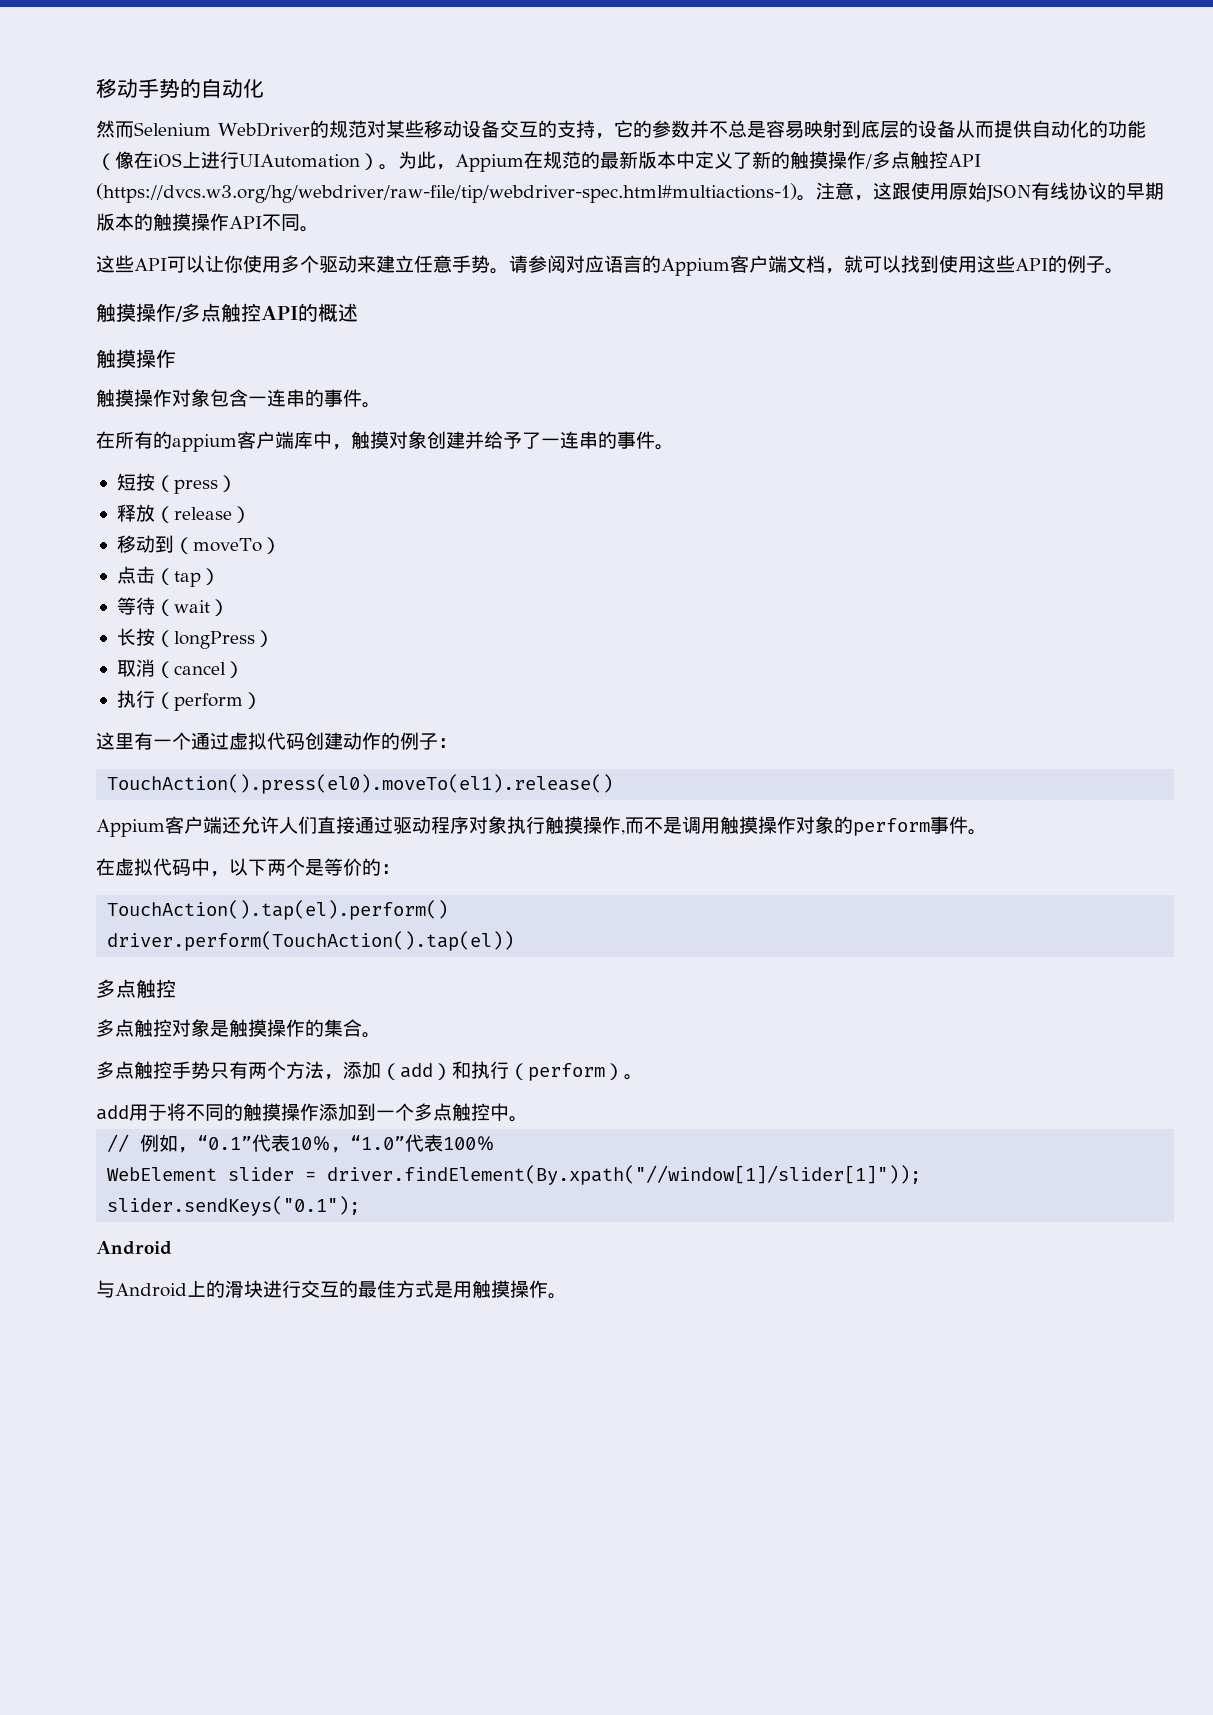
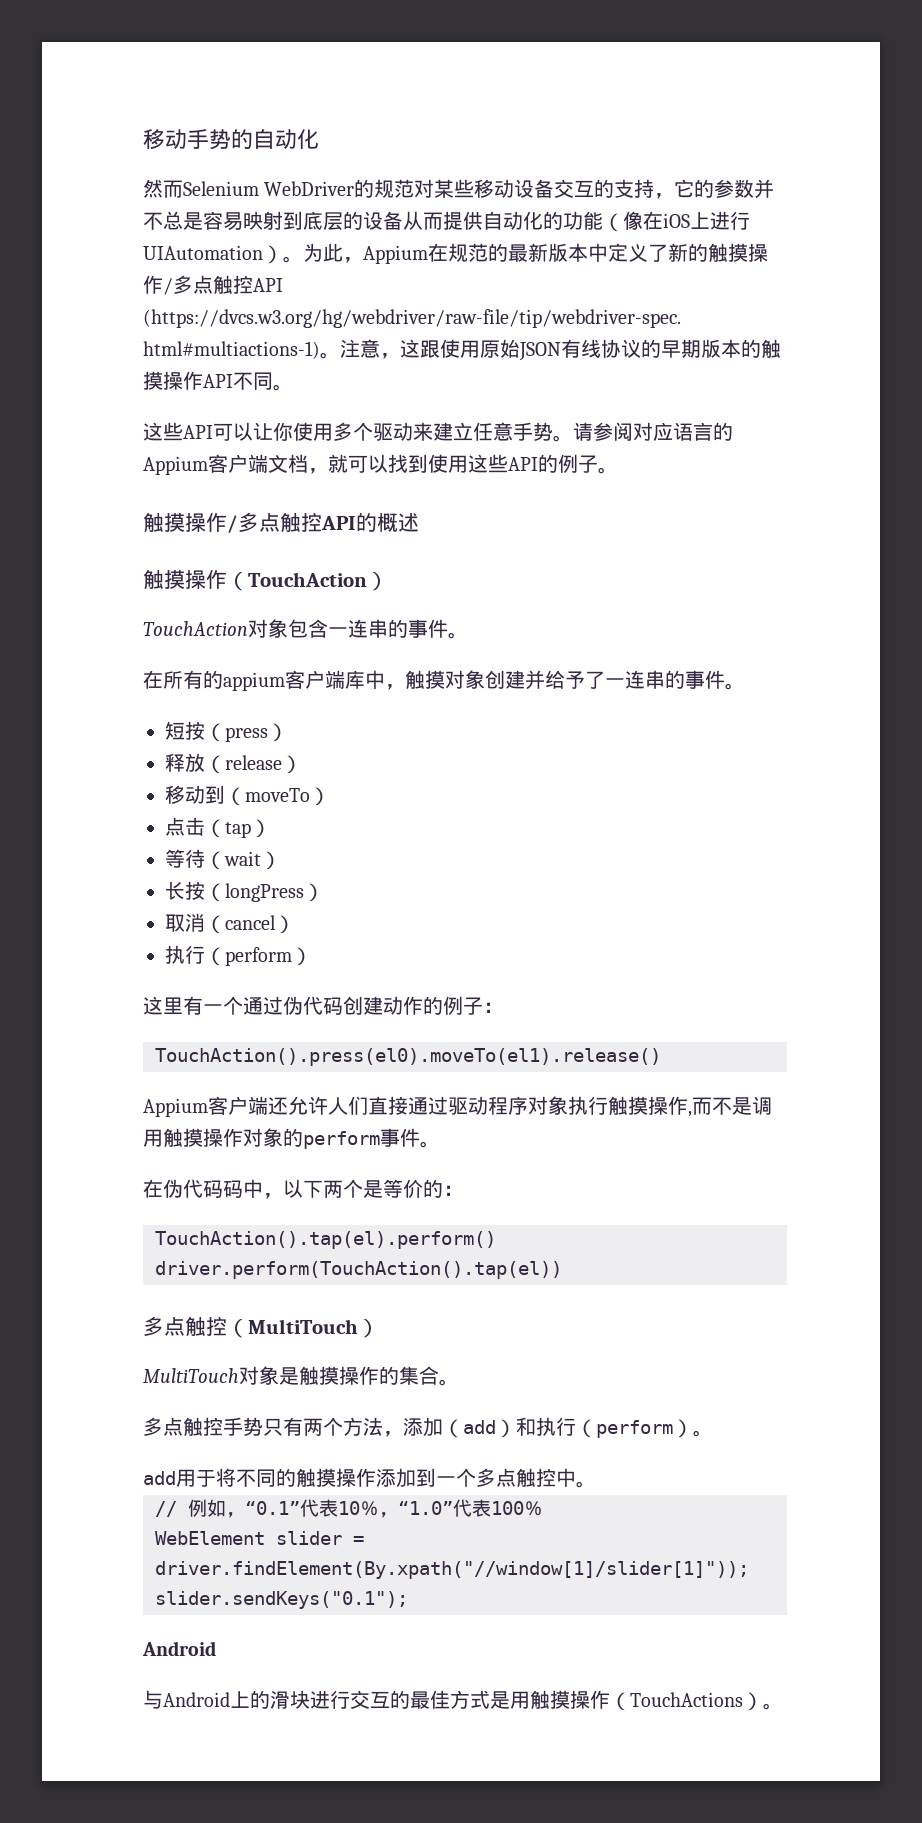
[96,389,172,407] // 触摸操作 -> [227,571,388,591] [143,621,248,636] （TouchAction） // TouchAction
[229,732,267,750] 虚拟 -> [283,996,303,1015] 伪
[115,858,172,876] 虚拟代 -> [163,1179,223,1198] 伪代码
[96,1019,172,1037] // 多点触控 -> [227,1318,379,1338] [143,1368,239,1383] （MultiTouch） // MultiTouch
(548, 1289) none -> [610,1692,763,1711] （TouchActions）

